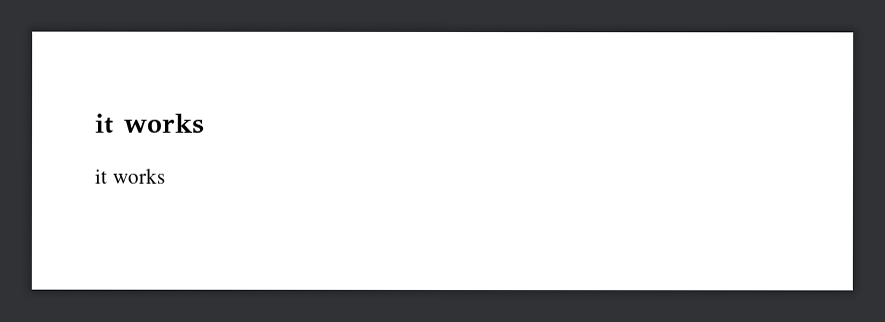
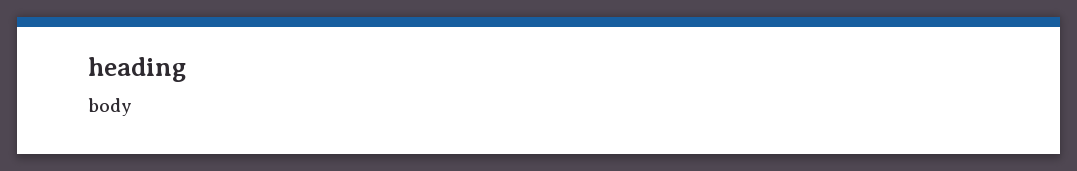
[95,113,205,134] [94,168,165,184] it works // it works -> [88,57,186,82] [88,98,132,116] heading // body

